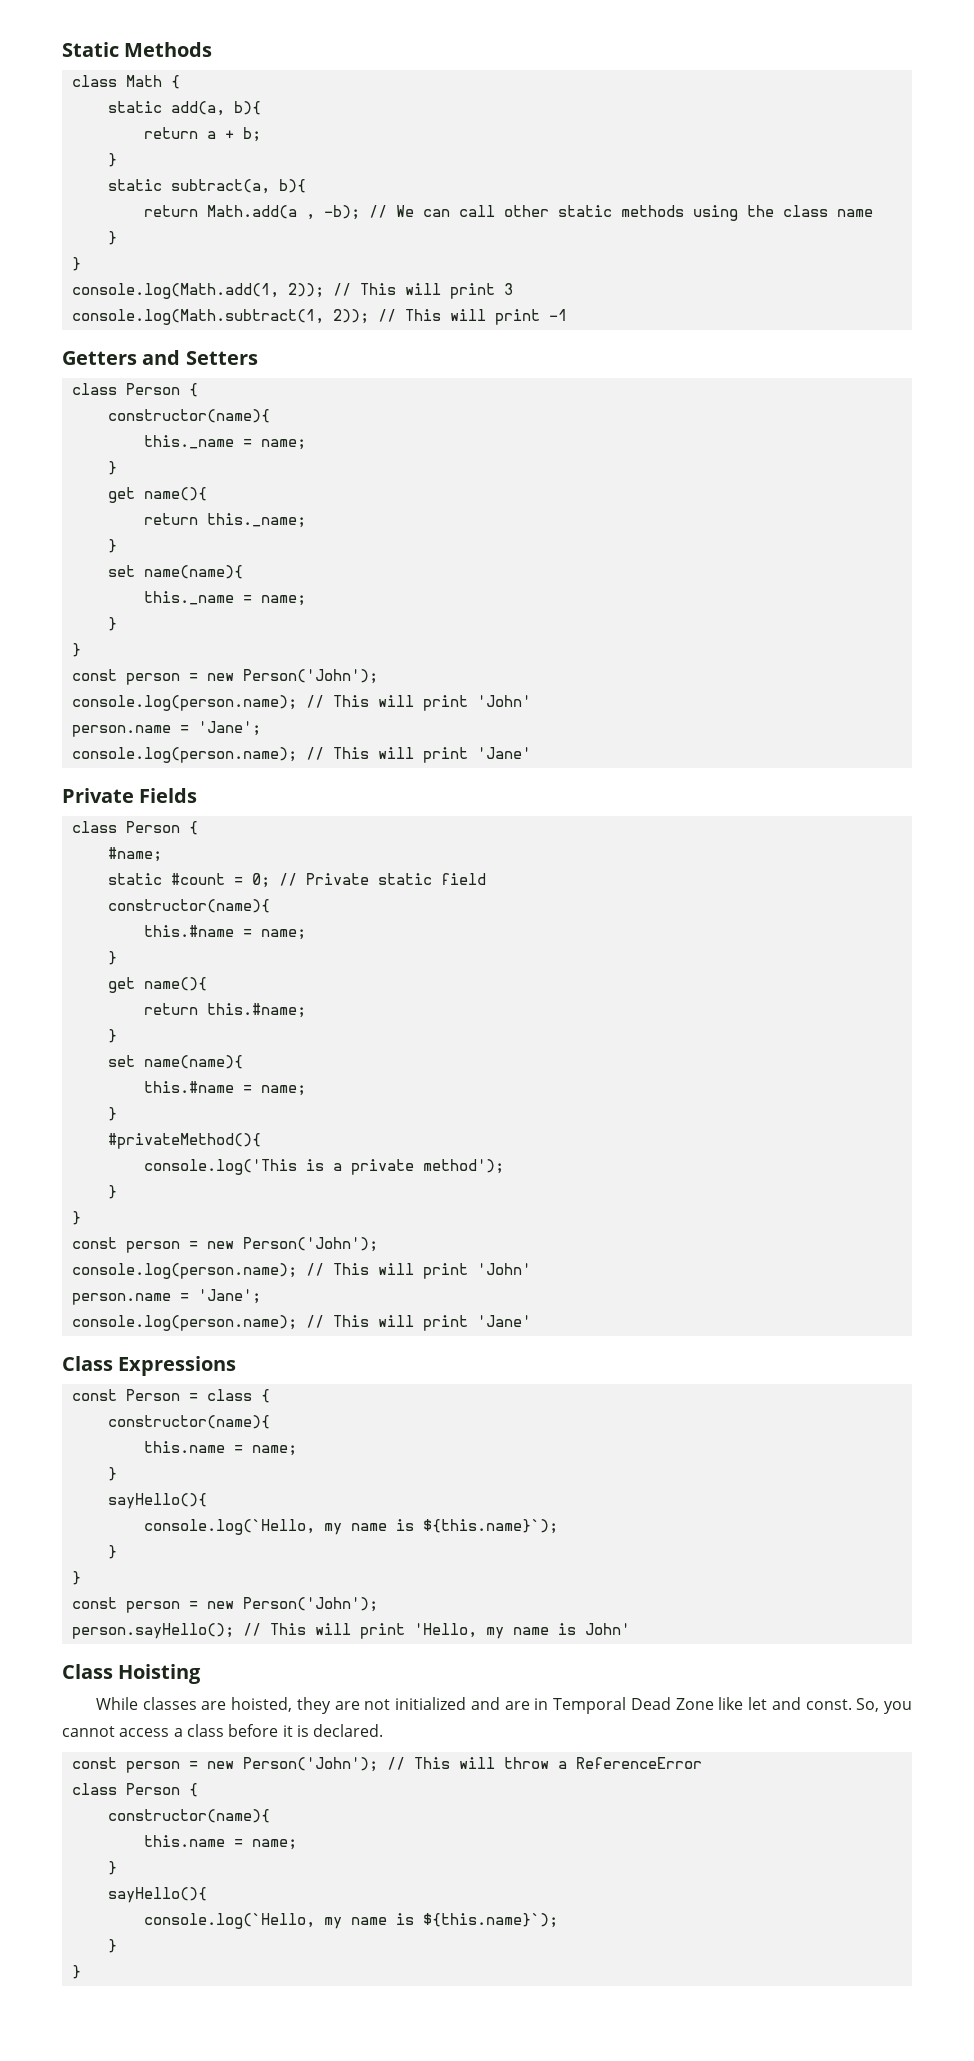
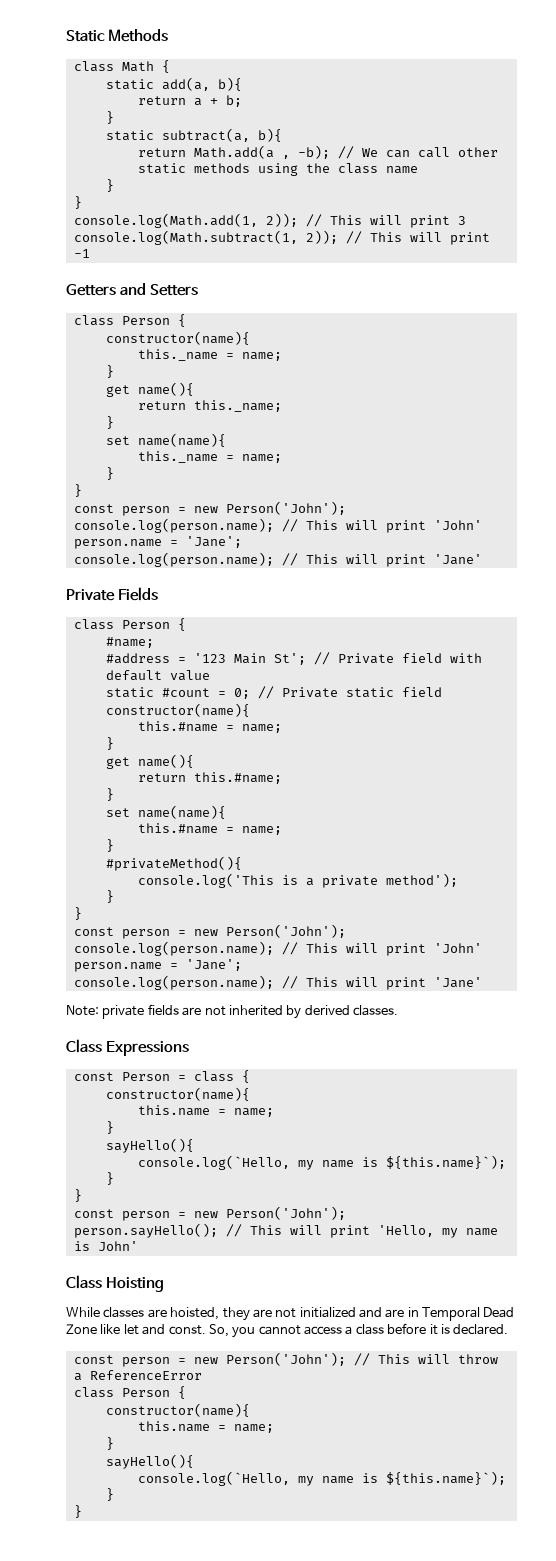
(162, 854) none -> [105,652,482,665] [105,670,210,681] // #address = '123 Main St'; // Private field with default value
(531, 1321) none -> [66,1004,398,1019] // Note: private fields are not inherited by derived classes.

